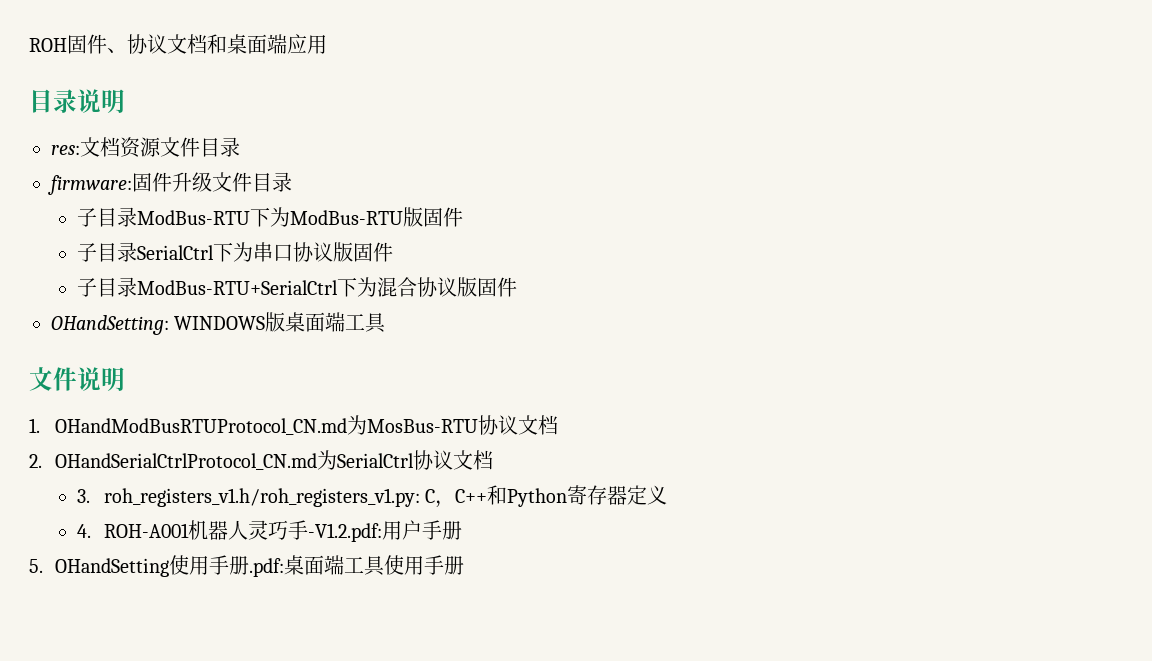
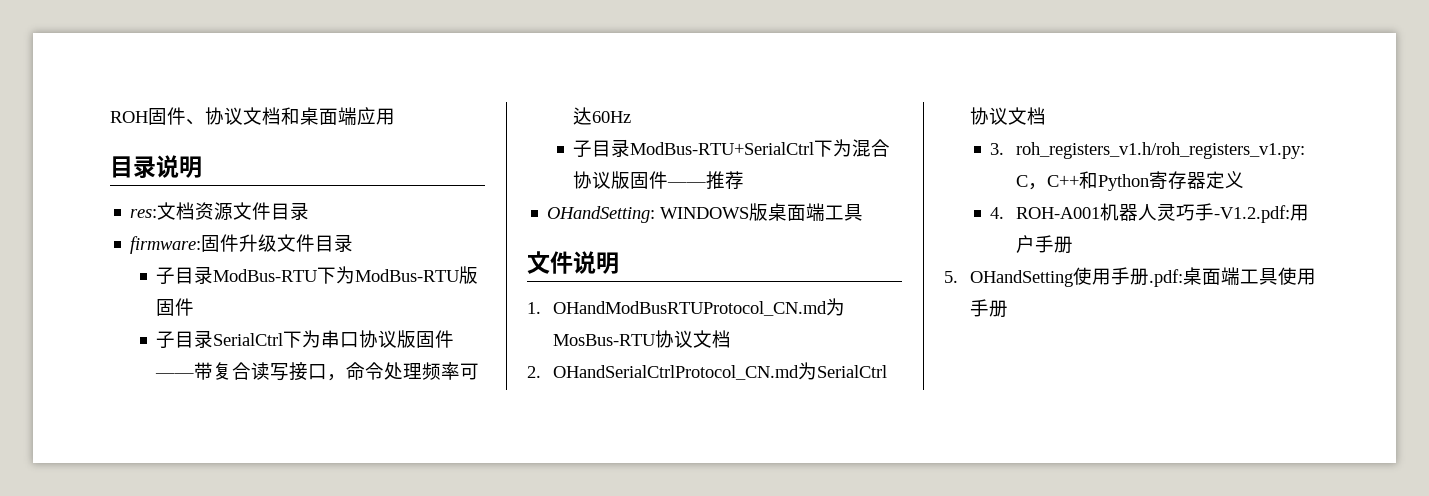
(394, 252) none -> [155,362,480,381] [573,107,632,125] ——带复合读写接口，命令处理频率可达60Hz
(518, 287) none -> [667,171,745,190] ——推荐

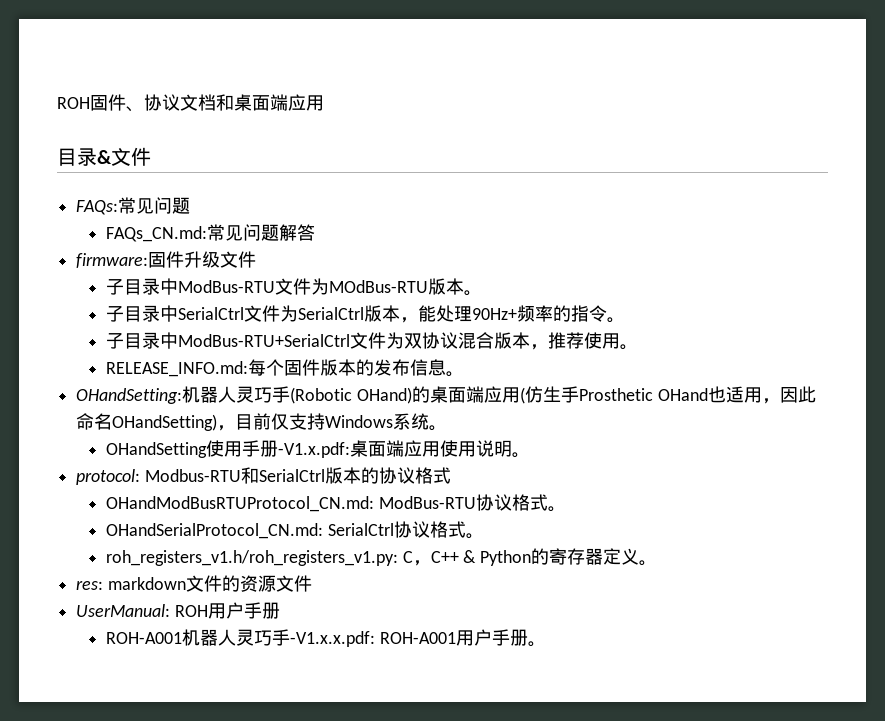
[156,155,202,178] [130,202,310,221] 说明 // res:文档资源文件目录 -> [97,147,151,166] [76,197,191,215] [105,224,315,242] &文件 // FAQs:常见问题 // FAQs_CN.md:常见问题解答
[315,234,354,252] [156,266,479,285] [156,298,195,316] [156,330,455,349] [155,362,480,381] [573,107,632,125] [573,139,891,158] [573,171,745,190] [547,203,864,223] [527,251,619,274] [527,298,845,316] [552,330,731,348] [527,362,887,380] [969,107,1046,125] [990,143,1005,155] 目录 // 子目录ModBus-RTU下为ModBus-RTU版固件 // 子目录SerialCtrl下为串口协议版固件——带复合读写接口，命令处理频率可达60Hz // 子目录ModBus-RTU+SerialCtrl下为混合协议版固件——推荐 // OHandSetting: WINDOWS版桌面端工具 // 文件说明 // 1. OHandModBusRTUProtocol_CN.md为MosBus-RTU协议文档 // 2. OHandSerialCtrlProtocol_CN.md为SerialCtrl协议文档 // 3. -> [105,278,482,296] [105,305,625,323] [105,332,638,350] [105,359,464,377] [76,386,816,404] [76,413,448,431] [105,440,530,458] [76,467,451,485] [105,494,566,512] [105,521,484,539] // 子目录中ModBus-RTU文件为MOdBus-RTU版本。 // 子目录中SerialCtrl文件为SerialCtrl版本，能处理90Hz+频率的指令。 // 子目录中ModBus-RTU+SerialCtrl文件为双协议混合版本，推荐使用。 // RELEASE_INFO.md:每个固件版本的发布信息。 // OHandSetting:机器人灵巧手(Robotic OHand)的桌面端应用(仿生手Prosthetic OHand也适用，因此命名OHandSetting)，目前仅支持Windows系统。 // OHandSetting使用手册-V1.x.pdf:桌面端应用使用说明。 // protocol: Modbus-RTU和SerialCtrl版本的协议格式 // OHandModBusRTUProtocol_CN.md: ModBus-RTU协议格式。 // OHandSerialProtocol_CN.md: SerialCtrl协议格式。 //
[1079,171,1150,191] 和Python -> [463,548,550,566] & Python的
[990,207,1005,219] // 4. -> [639,560,658,566] [76,575,312,592] [76,602,280,619] 。 // res: markdown文件的资源文件 // UserManual: ROH用户手册 //
[1214,204,1310,223] [1016,235,1074,253] [944,267,1316,287] [969,299,1008,317] -V1.2.pdf:用户手册 // 5. OHandSetting使用手册.pdf:桌面端工具使用手册 -> [289,629,546,647] -V1.x.x.pdf: ROH-A001用户手册。

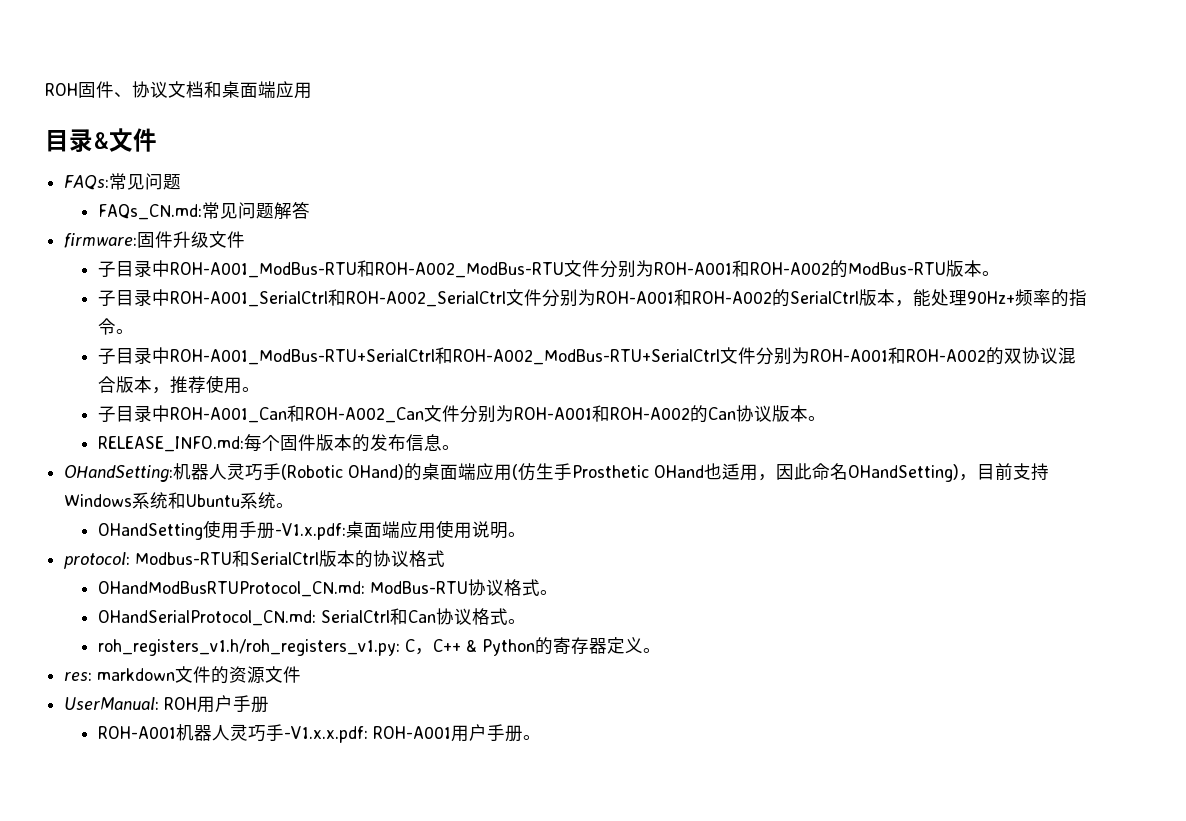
[177,278,482,296] [105,305,298,322] ModBus-RTU文件为MOdBus-RTU版本。 // 子目录中SerialCtrl文件为 -> [170,260,1001,278] [98,289,791,307] ROH-A001_ModBus-RTU和ROH-A002_ModBus-RTU文件分别为ROH-A001和ROH-A002的ModBus-RTU版本。 // 子目录中ROH-A001_SerialCtrl和ROH-A002_SerialCtrl文件分别为ROH-A001和ROH-A002的
[177,332,404,349] ModBus-RTU+SerialCtrl文件为 -> [170,347,1005,365] ROH-A001_ModBus-RTU+SerialCtrl和ROH-A002_ModBus-RTU+SerialCtrl文件分别为ROH-A001和ROH-A002的
(638, 347) none -> [98,405,827,423] // 子目录中ROH-A001_Can和ROH-A002_Can文件分别为ROH-A001和ROH-A002的Can协议版本。
[271,413,290,430] 仅 -> (1014, 472) none
(430, 421) none -> [168,492,277,509] 和Ubuntu系统
(394, 529) none -> [390,608,437,625] 和Can

